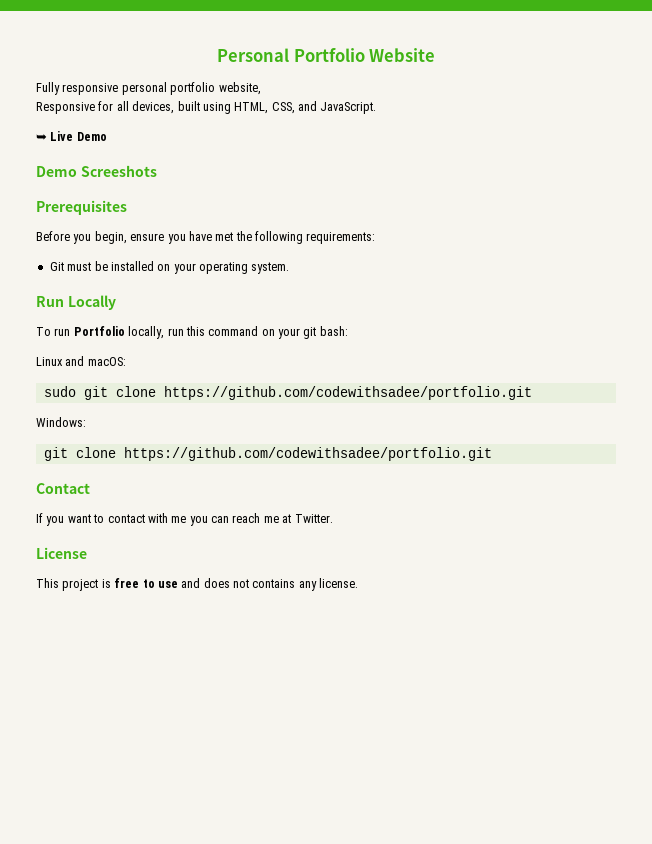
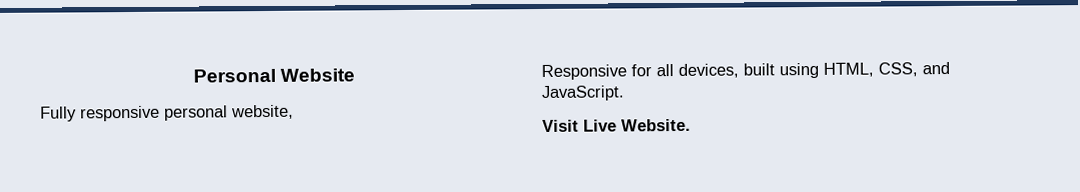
[293,48,365,62] Portfolio -> (276, 75) none
[170,82,216,95] portfolio -> (228, 113) none
[36,131,107,141] [36,165,157,177] [36,200,127,215] [36,231,376,244] [49,261,290,274] [36,295,116,310] [36,326,348,339] [36,356,126,366] [43,386,532,400] [36,417,86,427] [43,447,492,461] [36,483,90,494] [36,513,333,526] [36,547,87,559] [36,578,359,591] ➥ Live Demo // Demo Screeshots // Prerequisites // Before you begin, ensure you have met the following requirements: // Git must be installed on your operating system. // Run Locally // To run Portfolio locally, run this command on your git bash: // Linux and macOS: // sudo git clone https://github.com/codewithsadee/portfolio.git // Windows: // git clone https://github.com/codewithsadee/portfolio.git // Contact // If you want to contact with me you can reach me at Twitter. // License // This project is free to use and does not contains any license. -> [542,118,691,132] Visit Live Website.

